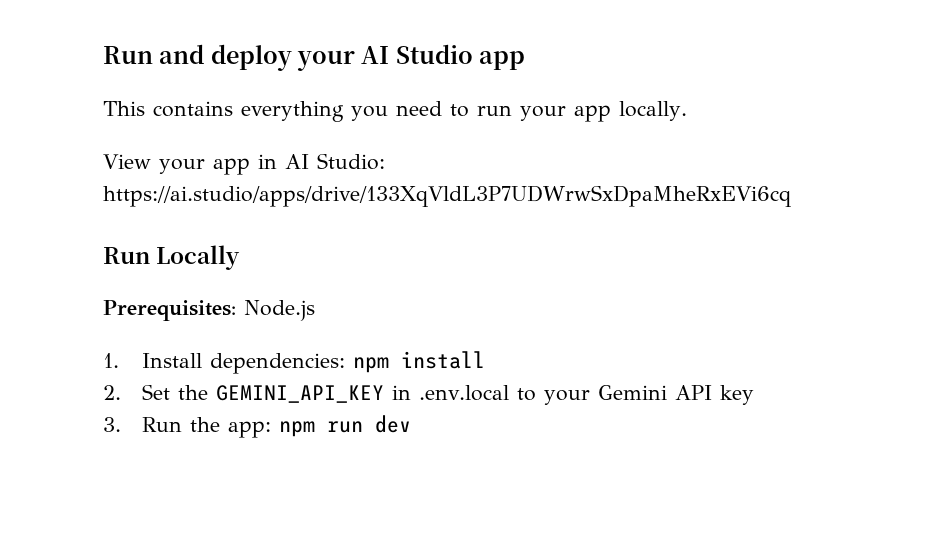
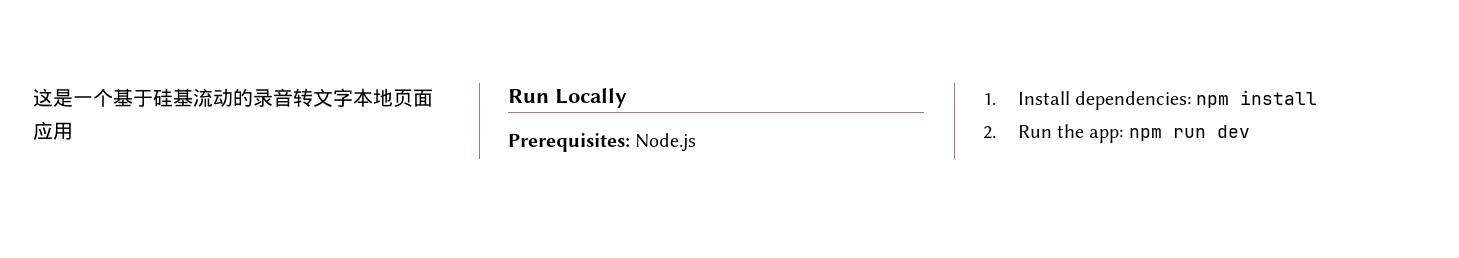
[103,44,526,71] [103,101,687,122] [103,153,385,175] [103,185,791,207] Run and deploy your AI Studio app // This contains everything you need to run your app locally. // View your app in AI Studio: https://ai.studio/apps/drive/133XqVldL3P7UDWrwSxDpaMheRxEVi6cq -> [33,88,433,107] [33,121,73,140] 这是一个基于硅基流动的录音转文字本地页面应用
[142,384,754,405] [103,417,121,432] Set the GEMINI_API_KEY in .env.local to your Gemini API key // 3. -> (996, 132) none

